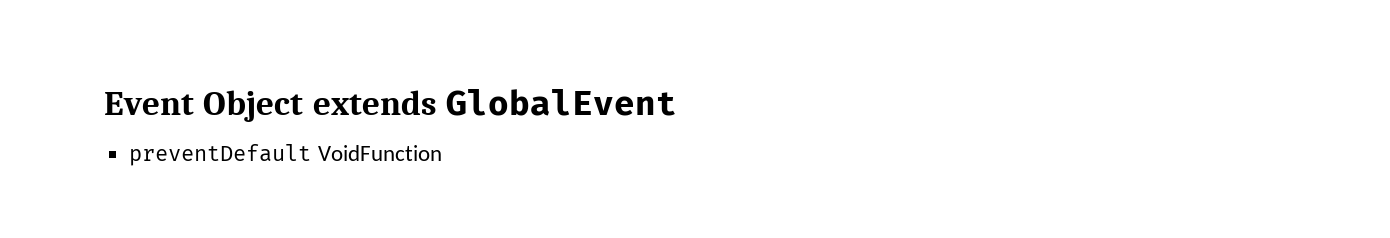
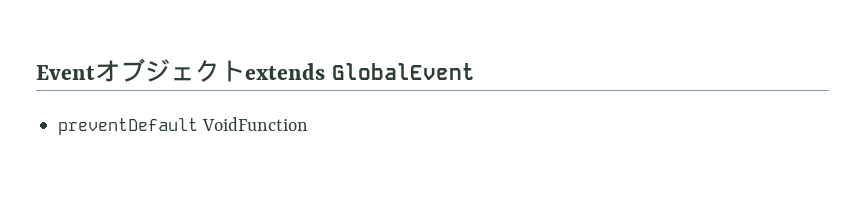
[203,90,304,122] Object -> [95,58,245,82] オブジェクト

